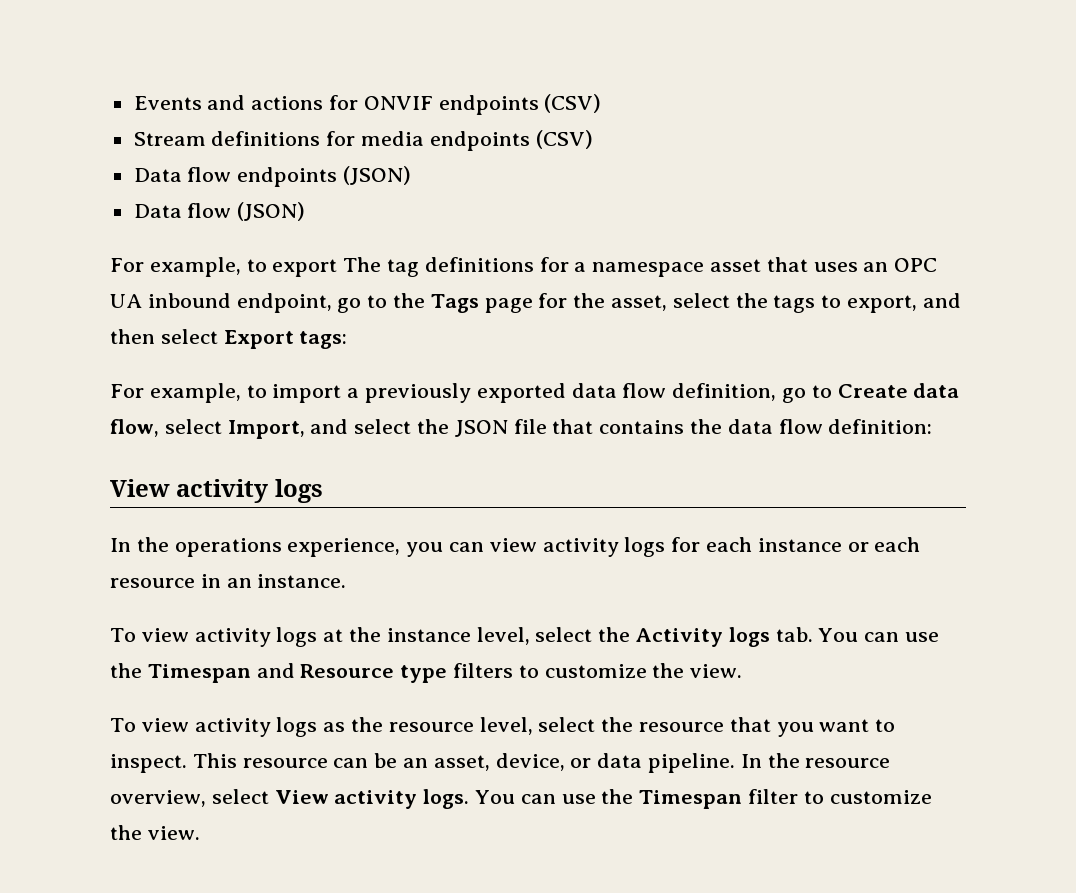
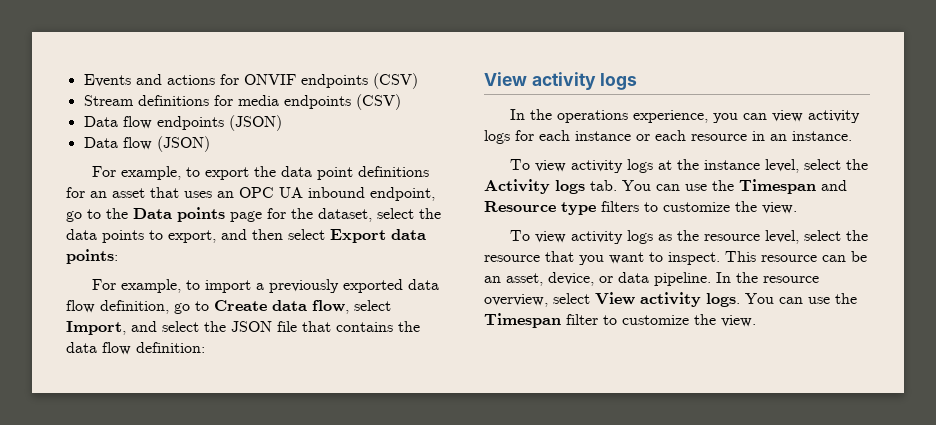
[343,257,705,277] The tag definitions for a namespace -> [253,166,429,180] [66,187,107,198] the data point definitions for an
[430,294,479,313] Tags -> [133,207,225,222] Data points
[611,293,816,313] asset, select the tags -> [318,208,441,222] [66,229,144,243] dataset, select the data points
[299,331,348,349] tags: -> [391,229,426,240] [66,249,118,264] data points:

